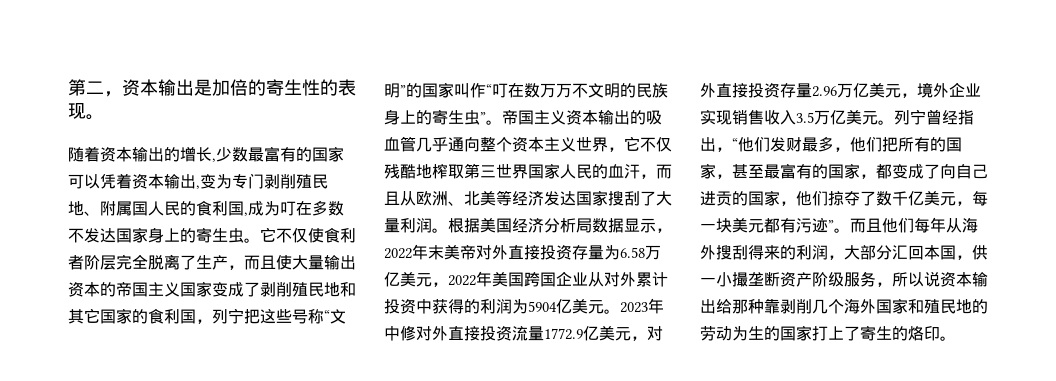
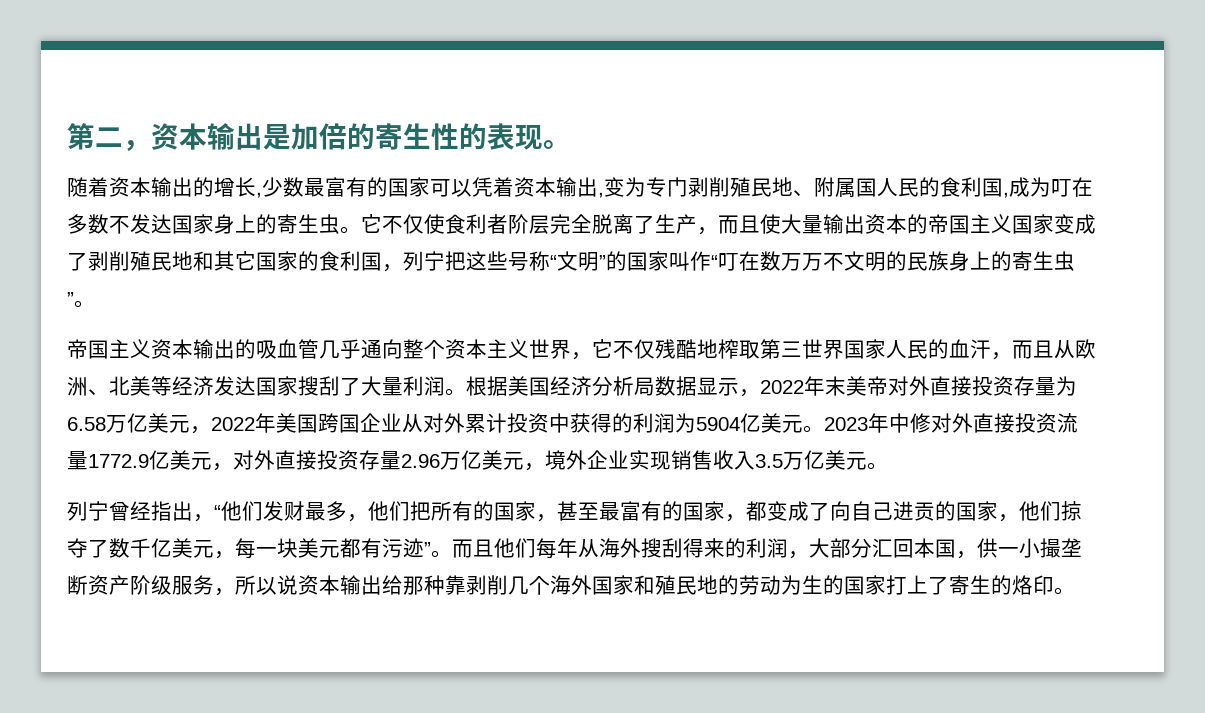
(502, 122) none -> (95, 304) //
(894, 122) none -> (888, 466) //

